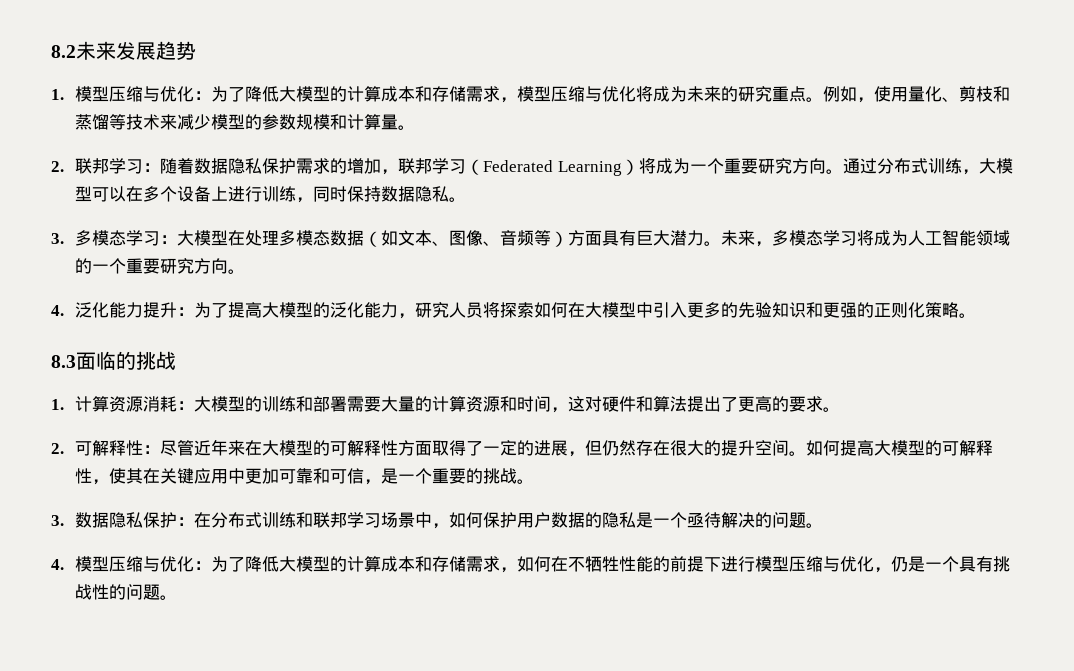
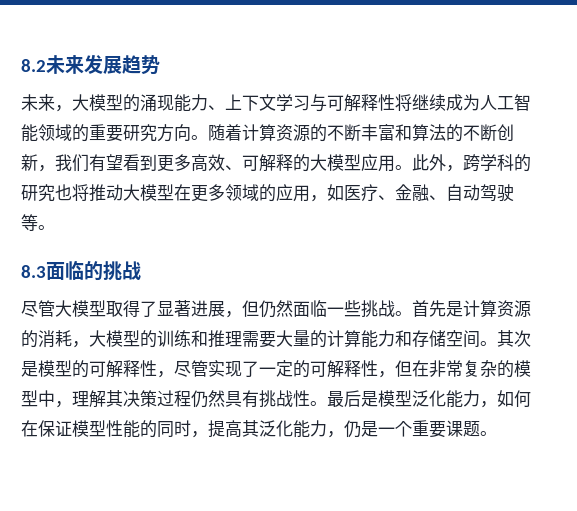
[51,86,1011,103] [75,114,416,130] [51,158,1013,176] [75,186,467,203] [51,230,875,247] 1.模型压缩与优化：为了降低大模型的计算成本和存储需求，模型压缩与优化将成为未来的研究重点。例如，使用量化、剪枝和蒸馏等技术来减少模型的参数规模和计算量。 // 2.联邦学习：随着数据隐私保护需求的增加，联邦学习（Federated Learning）将成为一个重要研究方向。通过分布式训练，大模型可以在多个设备上进行训练，同时保持数据隐私。 // 3.多模态学习：大模型在处理多模态数据（如文本、图像、音频等）方面具有巨大潜力。未来，多模态学习将 -> [21,94,446,112] 未来，大模型的涌现能力、上下文学习与可解释性将继续
[92,258,246,274] [51,302,977,319] [51,351,176,370] [51,396,195,412] 一个重要研究方向。 // 4.泛化能力提升：为了提高大模型的泛化能力，研究人员将探索如何在大模型中引入更多的先验知识和更强的正则化策略。 // 8.3面临的挑战 // 1.计算资源消耗： -> [89,124,514,142] [21,154,531,172] [21,184,514,202] [21,214,55,231] [21,260,141,281] [21,300,531,318] [21,330,89,348] 重要研究方向。随着计算资源的不断丰富和算法的不断创新，我们有望看到更多高效、可解释的大模型应用。此外，跨学科的研究也将推动大模型在更多领域的应用，如医疗、金融、自动驾驶等。 // 8.3面临的挑战 // 尽管大模型取得了显著进展，但仍然面临一些挑战。首先是计算资源的消耗，
[313,396,348,412] 部署 -> [208,330,242,348] 推理
[466,396,841,413] [51,439,994,457] [75,468,535,485] [51,512,824,529] [51,556,1011,573] [75,584,144,600] 资源和时间，这对硬件和算法提出了更高的要求。 // 2.可解释性：尽管近年来在大模型的可解释性方面取得了一定的进展，但仍然存在很大的提升空间。如何提高大模型的可解释性，使其在关键应用中更加可靠和可信，是一个重要的挑战。 // 3.数据隐私保护：在分布式训练和联邦学习场景中，如何保护用户数据的隐私是一个亟待解决的问题。 // 4.模型压缩与优化：为了降低大模型的计算成本和存储需求，如何在不牺牲性能的前提下进行模型压缩与优化，仍是一个具有挑战性的问 -> [361,330,531,348] [21,360,531,378] [21,390,531,408] [21,420,463,438] 能力和存储空间。其次是模型的可解释性，尽管实现了一定的可解释性，但在非常复杂的模型中，理解其决策过程仍然具有挑战性。最后是模型泛化能力，如何在保证模型性能的同时，提高其泛化能力，仍是一个重要课

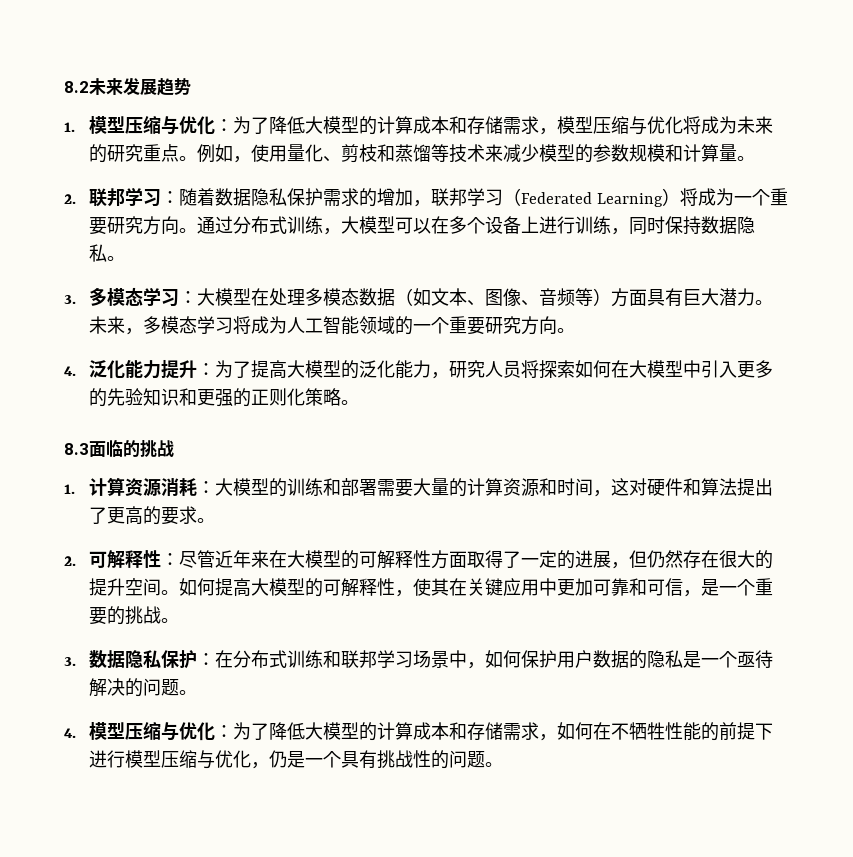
[21,94,446,112] 未来，大模型的涌现能力、上下文学习与可解释性将继续 -> [64,115,773,135] [88,144,755,163] [64,187,788,207] [88,216,755,235] [88,244,125,262] [64,287,773,307] [88,316,251,335] 1.模型压缩与优化：为了降低大模型的计算成本和存储需求，模型压缩与优化将成为未来的研究重点。例如，使用量化、剪枝和蒸馏等技术来减少模型的参数规模和计算量。 // 2.联邦学习：随着数据隐私保护需求的增加，联邦学习（Federated Learning）将成为一个重要研究方向。通过分布式训练，大模型可以在多个设备上进行训练，同时保持数据隐私。 // 3.多模态学习：大模型在处理多模态数据（如文本、图像、音频等）方面具有巨大潜力。未来，多模态学习将
[89,124,514,142] [21,154,531,172] [21,184,514,202] [21,214,55,231] [21,260,141,281] [21,300,531,318] [21,330,89,348] 重要研究方向。随着计算资源的不断丰富和算法的不断创新，我们有望看到更多高效、可解释的大模型应用。此外，跨学科的研究也将推动大模型在更多领域的应用，如医疗、金融、自动驾驶等。 // 8.3面临的挑战 // 尽管大模型取得了显著进展，但仍然面临一些挑战。首先是计算资源的消耗， -> [412,316,575,335] [64,359,773,379] [88,388,359,407] [64,439,174,458] [64,477,215,497] 一个重要研究方向。 // 4.泛化能力提升：为了提高大模型的泛化能力，研究人员将探索如何在大模型中引入更多的先验知识和更强的正则化策略。 // 8.3面临的挑战 // 1.计算资源消耗：
[208,330,242,348] 推理 -> [340,478,377,496] 部署
[361,330,531,348] [21,360,531,378] [21,390,531,408] [21,420,463,438] 能力和存储空间。其次是模型的可解释性，尽管实现了一定的可解释性，但在非常复杂的模型中，理解其决策过程仍然具有挑战性。最后是模型泛化能力，如何在保证模型性能的同时，提高其泛化能力，仍是一个重要课 -> [502,478,773,497] [88,506,215,525] [64,550,773,569] [88,578,773,597] [88,606,179,625] [64,650,773,669] [88,678,197,697] [64,721,773,741] [88,750,467,769] 资源和时间，这对硬件和算法提出了更高的要求。 // 2.可解释性：尽管近年来在大模型的可解释性方面取得了一定的进展，但仍然存在很大的提升空间。如何提高大模型的可解释性，使其在关键应用中更加可靠和可信，是一个重要的挑战。 // 3.数据隐私保护：在分布式训练和联邦学习场景中，如何保护用户数据的隐私是一个亟待解决的问题。 // 4.模型压缩与优化：为了降低大模型的计算成本和存储需求，如何在不牺牲性能的前提下进行模型压缩与优化，仍是一个具有挑战性的问

